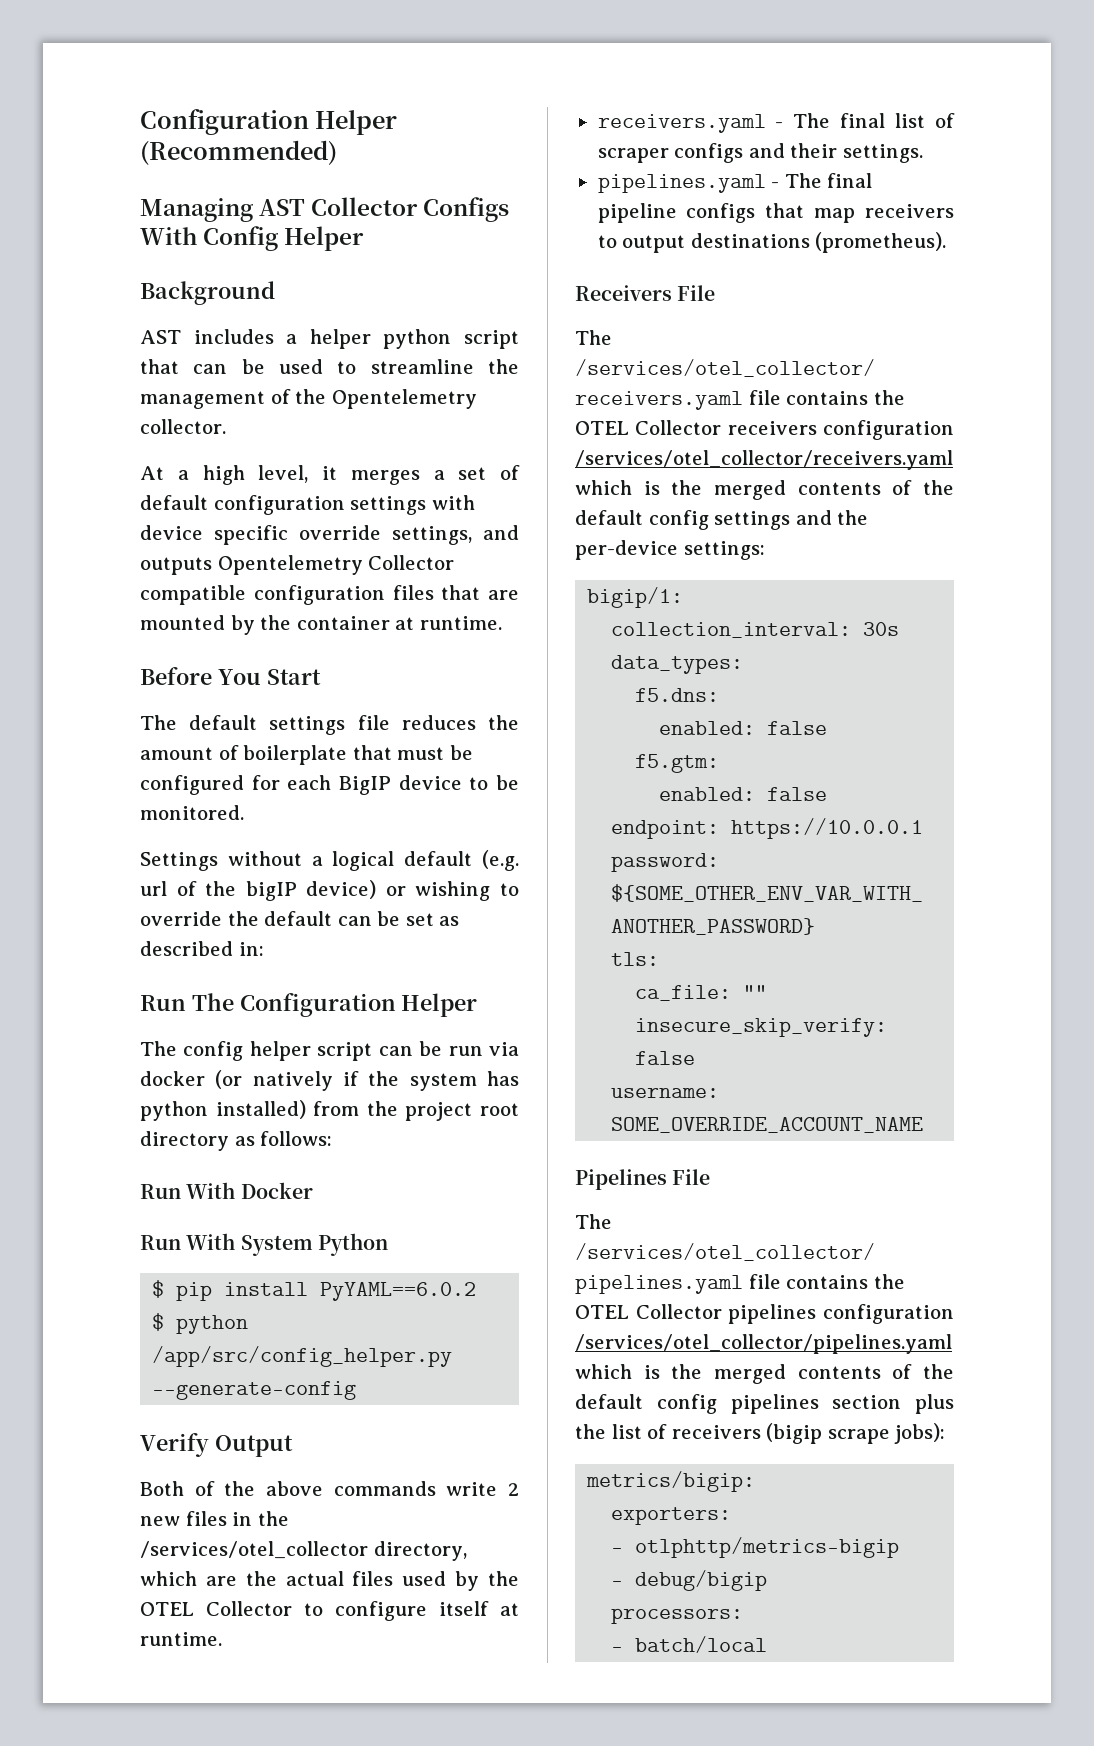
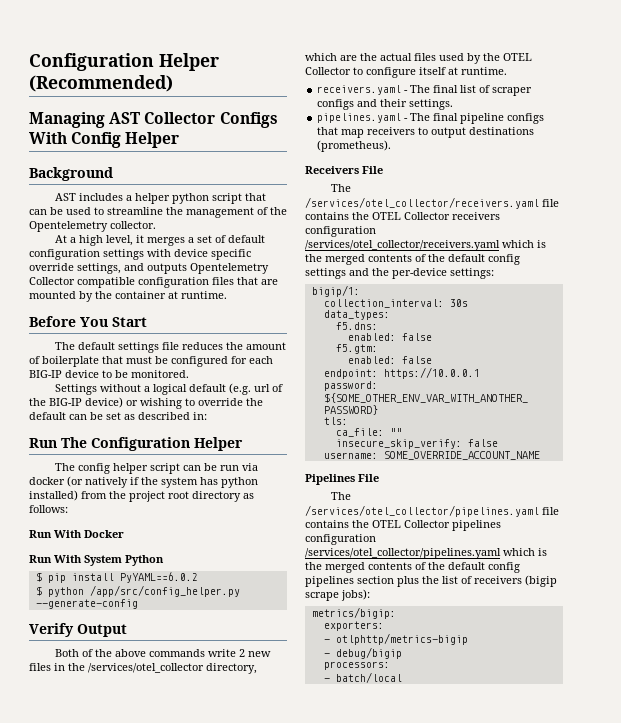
[339,776,391,795] BigIP -> [29,370,62,378] BIG-IP
[245,881,297,901] bigIP -> [49,398,82,406] BIG-IP

